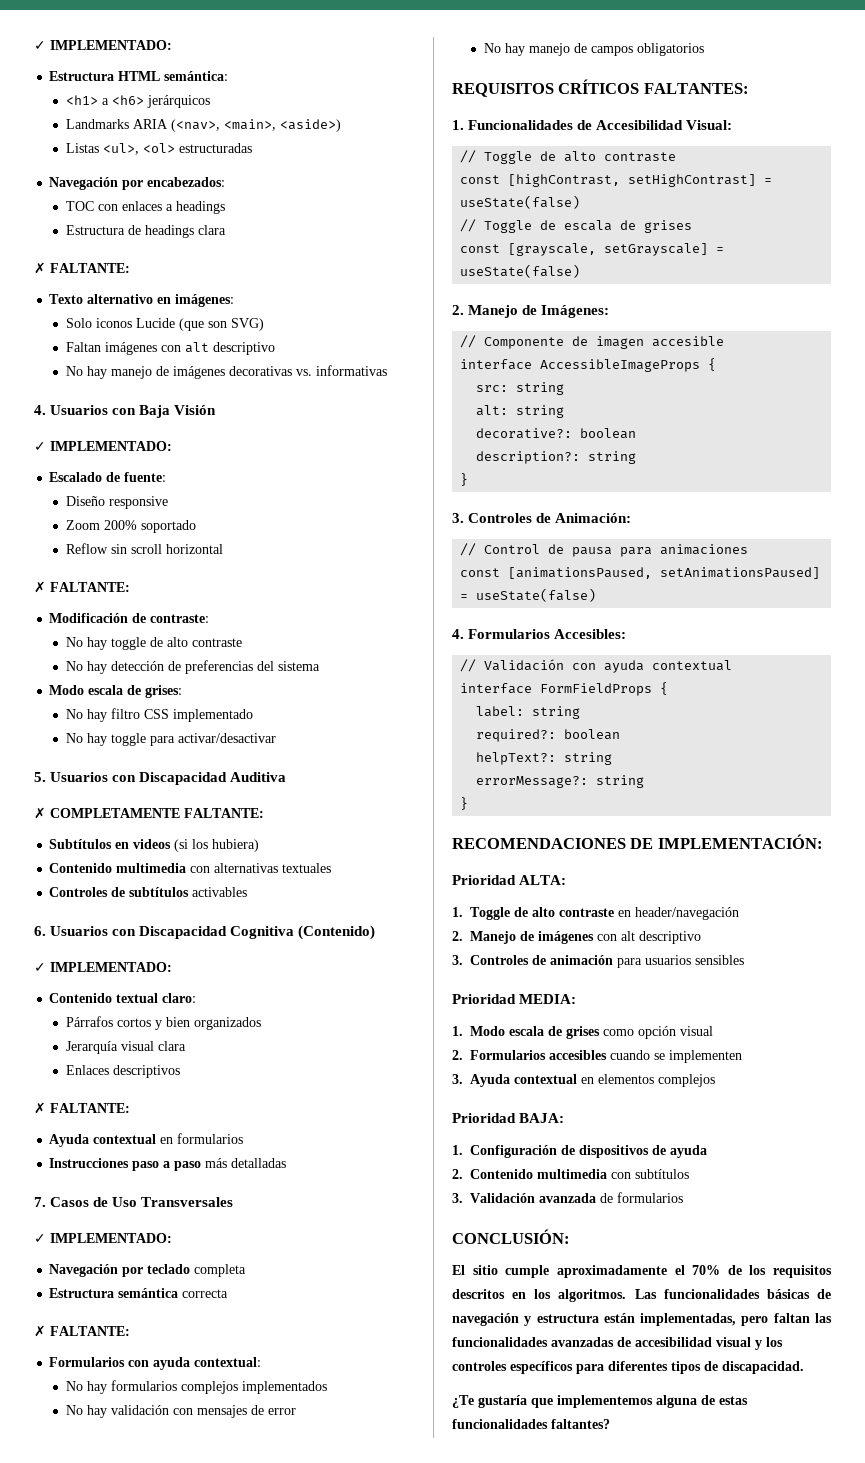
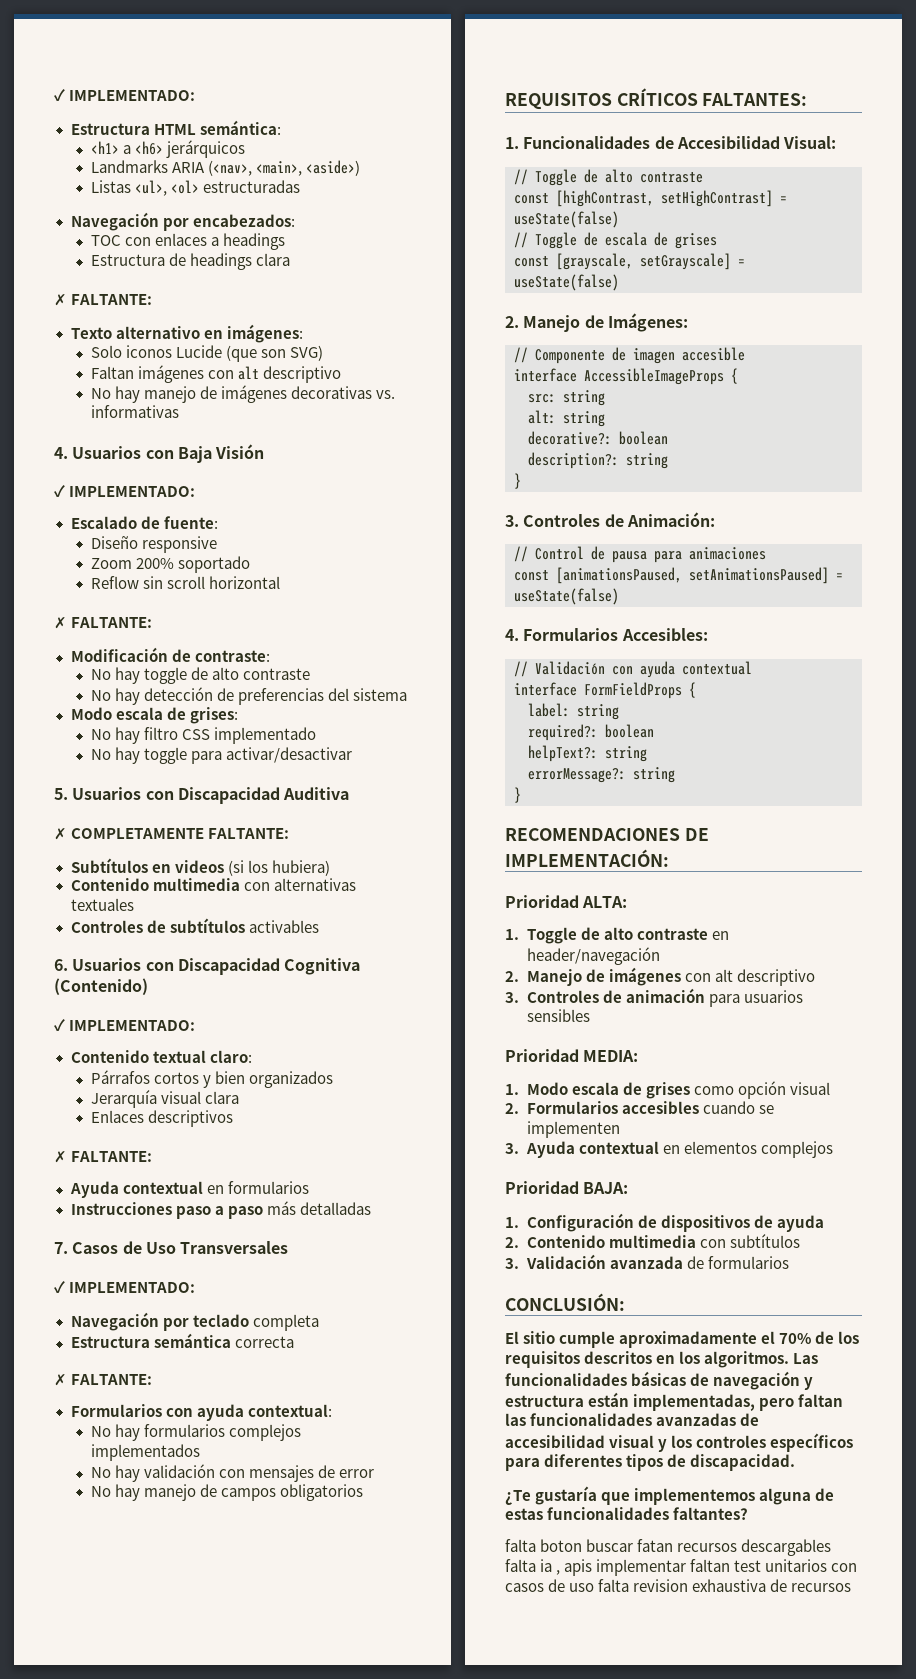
(610, 1424) none -> [505,1539,832,1556] [505,1559,858,1576] [505,1579,852,1592] // falta boton buscar fatan recursos descargables falta ia , apis implementar faltan test unitarios con casos de uso falta revision exhaustiva de recursos

